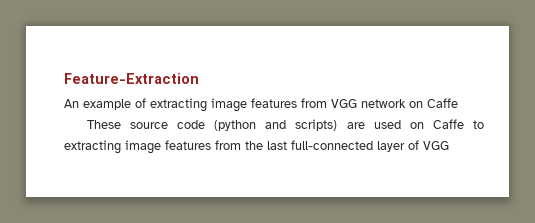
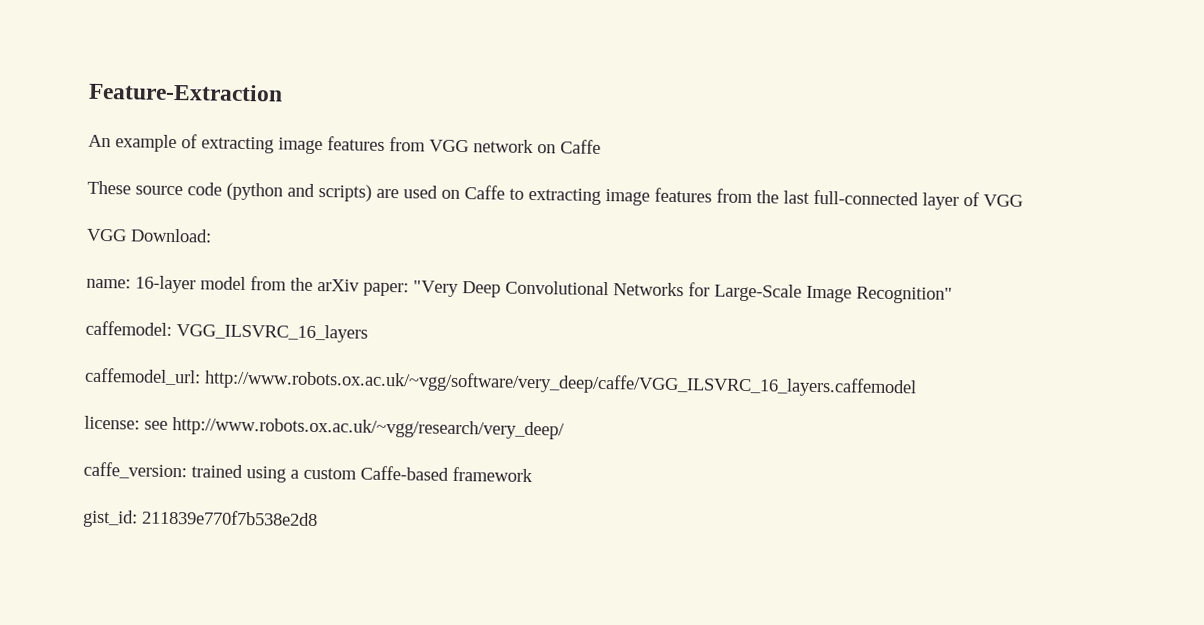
(449, 145) none -> [86,228,212,243] [86,275,953,304] [85,320,368,343] [84,367,917,398] [84,415,565,440] [83,461,533,483] [82,509,318,528] // VGG Download: // name: 16-layer model from the arXiv paper: "Very Deep Convolutional Networks for Large-Scale Image Recognition" // caffemodel: VGG_ILSVRC_16_layers // caffemodel_url: http://www.robots.ox.ac.uk/~vgg/software/very_deep/caffe/VGG_ILSVRC_16_layers.caffemodel // license: see http://www.robots.ox.ac.uk/~vgg/research/very_deep/ // caffe_version: trained using a custom Caffe-based framework // gist_id: 211839e770f7b538e2d8

